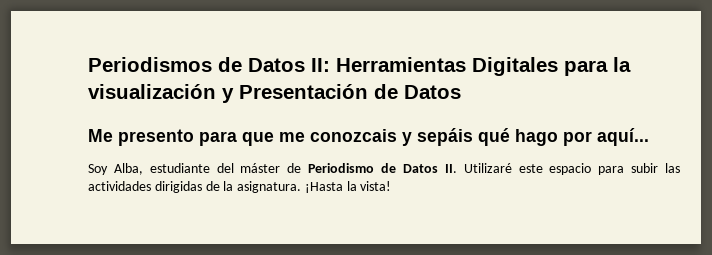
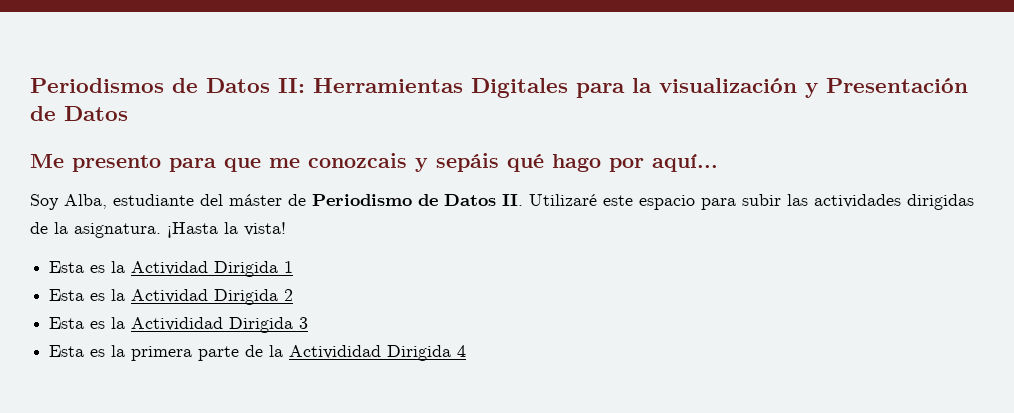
(392, 186) none -> [49,261,294,277] [49,289,294,305] [49,317,309,333] [49,345,467,361] // Esta es la Actividad Dirigida 1 // Esta es la Actividad Dirigida 2 // Esta es la Activididad Dirigida 3 // Esta es la primera parte de la Activididad Dirigida 4

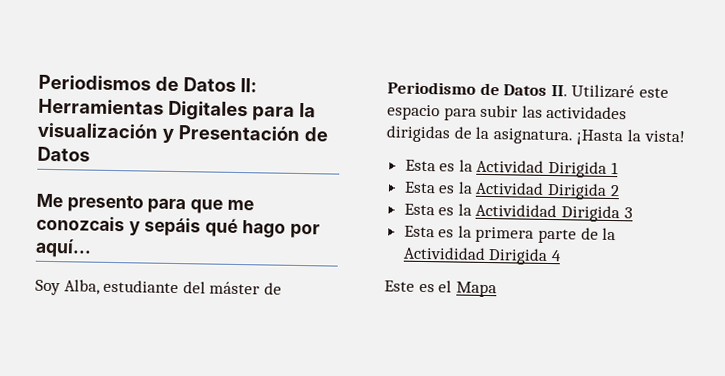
(467, 351) none -> [384,280,497,298] // Este es el Mapa

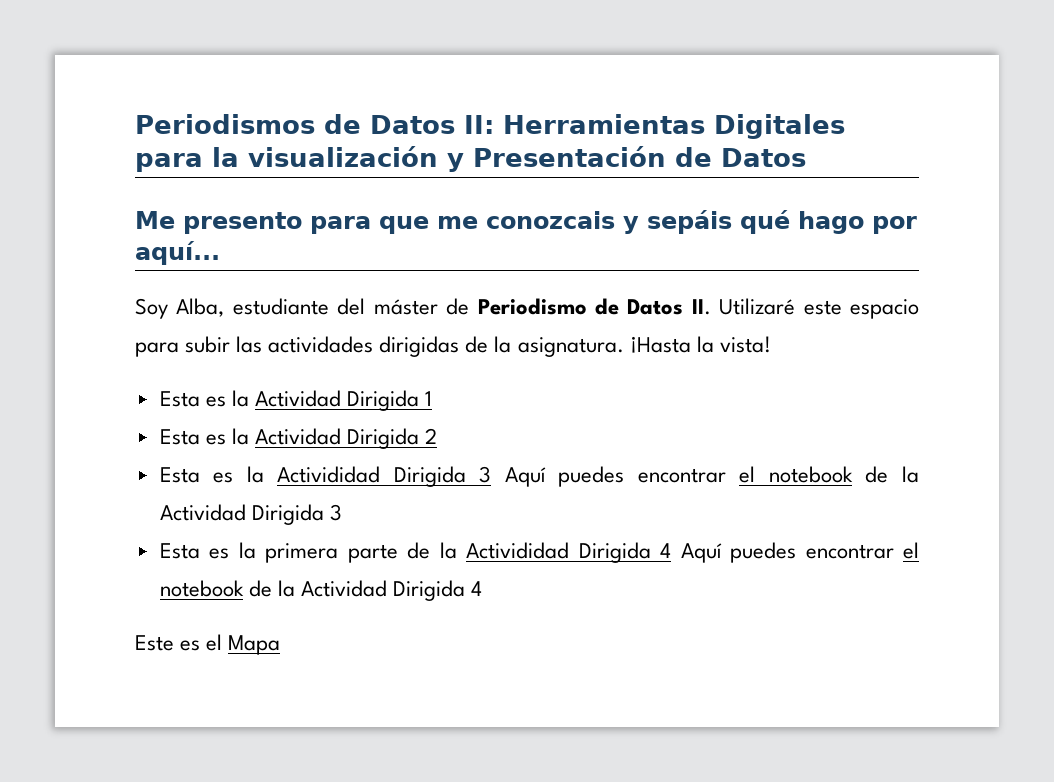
(633, 213) none -> [504,466,920,487] [159,504,342,525] Aquí puedes encontrar el notebook de la Actividad Dirigida 3
(562, 256) none -> [680,542,920,563] [159,580,483,601] Aquí puedes encontrar el notebook de la Actividad Dirigida 4

